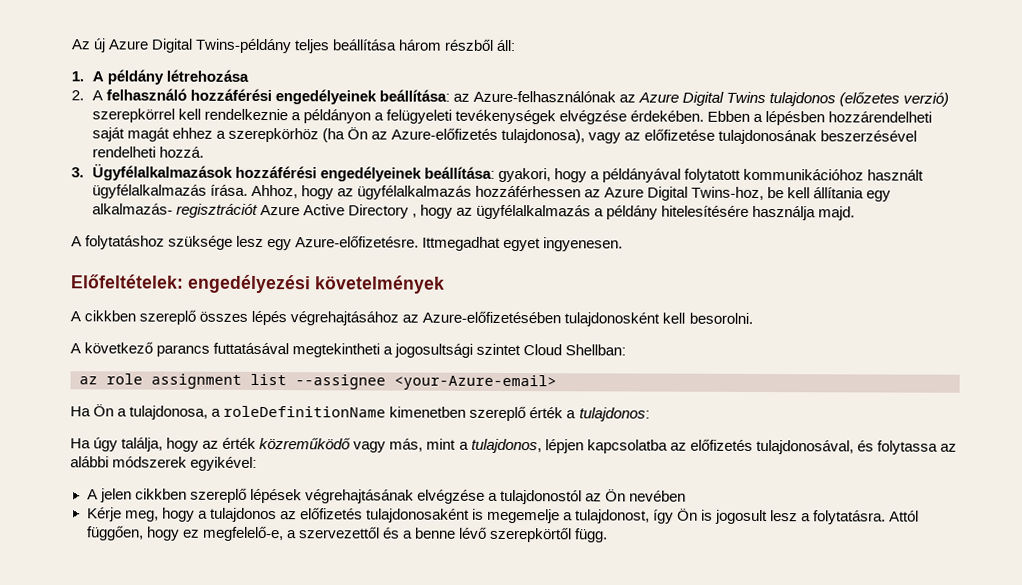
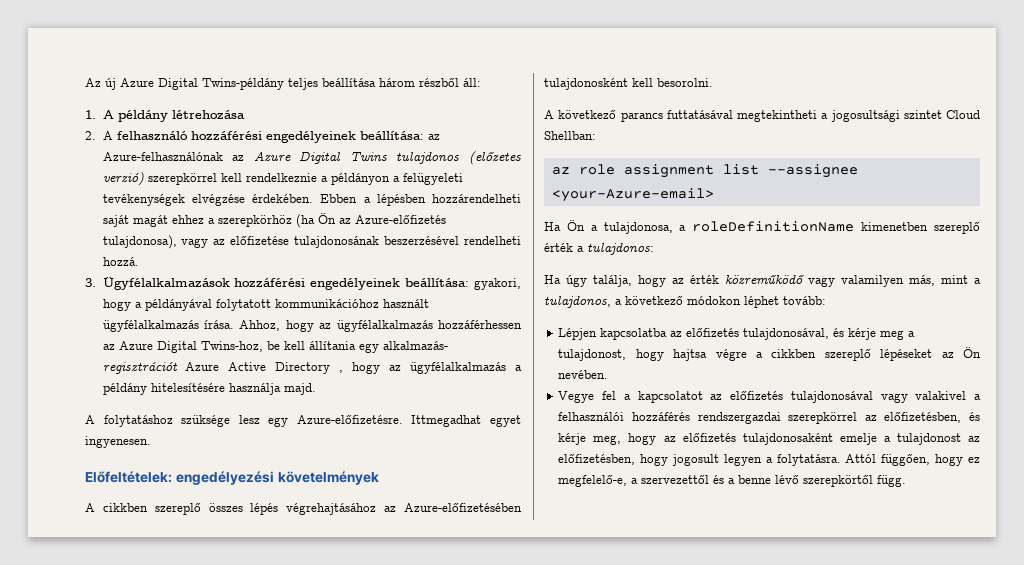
(387, 447) none -> [841,275,904,287] valamilyen
[544,439,584,454] lépjen -> [615,296,826,308] [558,328,598,340] a következő módokon léphet tovább: // Lépjen
[876,440,957,455] [70,456,258,471] [86,487,687,505] [86,507,799,525] folytassa az alábbi módszerek egyikével: // A jelen cikkben szereplő lépések végrehajtásának elvégzése a tulajdonostól az Ön nevében // Kérje meg, hogy a tulajdonos az előfizetés tulajdonosaként is megemelje a tulajdonost, így Ön is jogosult lesz -> [848,328,916,340] [558,347,981,361] [558,370,609,379] [558,391,981,403] [558,412,980,424] [558,433,980,445] [558,454,762,466] kérje meg a tulajdonost, hogy hajtsa végre a cikkben szereplő lépéseket az Ön nevében. // Vegye fel a kapcsolatot az előfizetés tulajdonosával vagy valakivel a felhasználói hozzáférés rendszergazdai szerepkörrel az előfizetésben, és kérje meg, hogy az előfizetés tulajdonosaként emelje a tulajdonost az előfizetésben, hogy jogosult legyen

